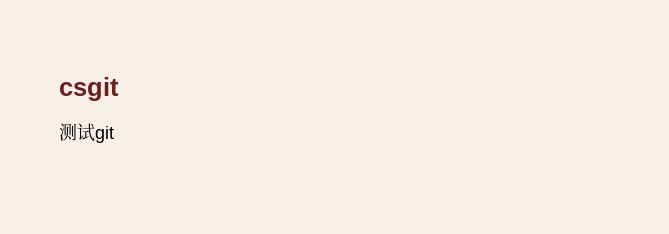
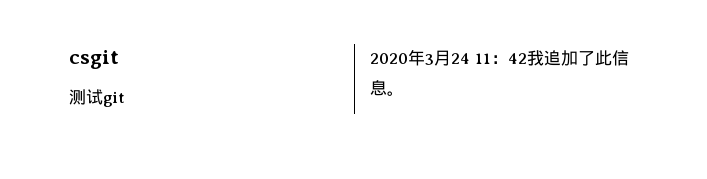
(114, 134) none -> [370,49,629,66] [370,80,404,96] // 2020年3月24 11：42我追加了此信息。

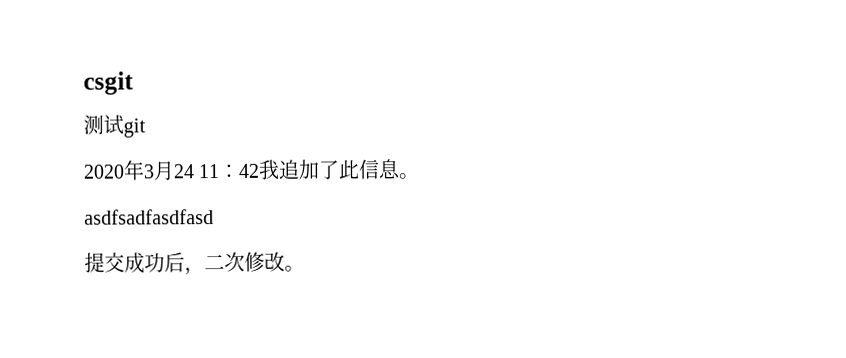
(404, 93) none -> [84,209,214,225] [84,251,305,276] // asdfsadfasdfasd // 提交成功后，二次修改。

